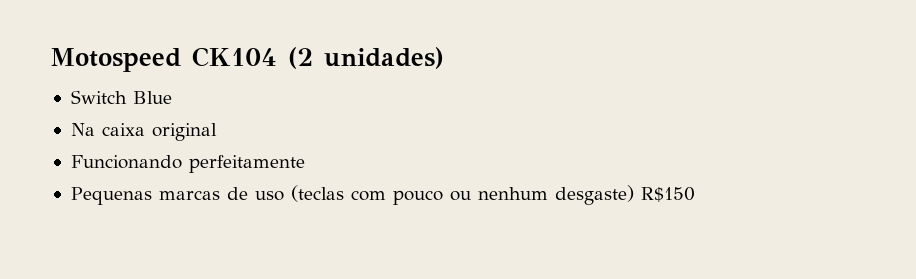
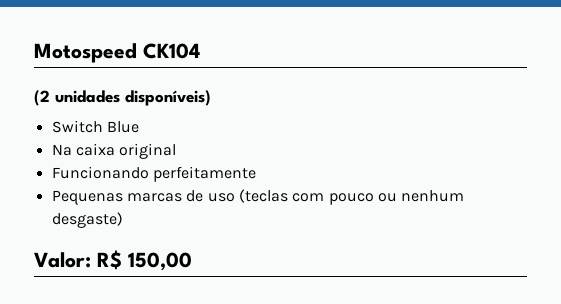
[288,47,444,69] (2 unidades) -> [34,90,211,106] // (2 unidades disponíveis)
[640,187,695,202] R$150 -> [34,250,192,271] // Valor: R$ 150,00

